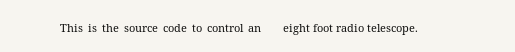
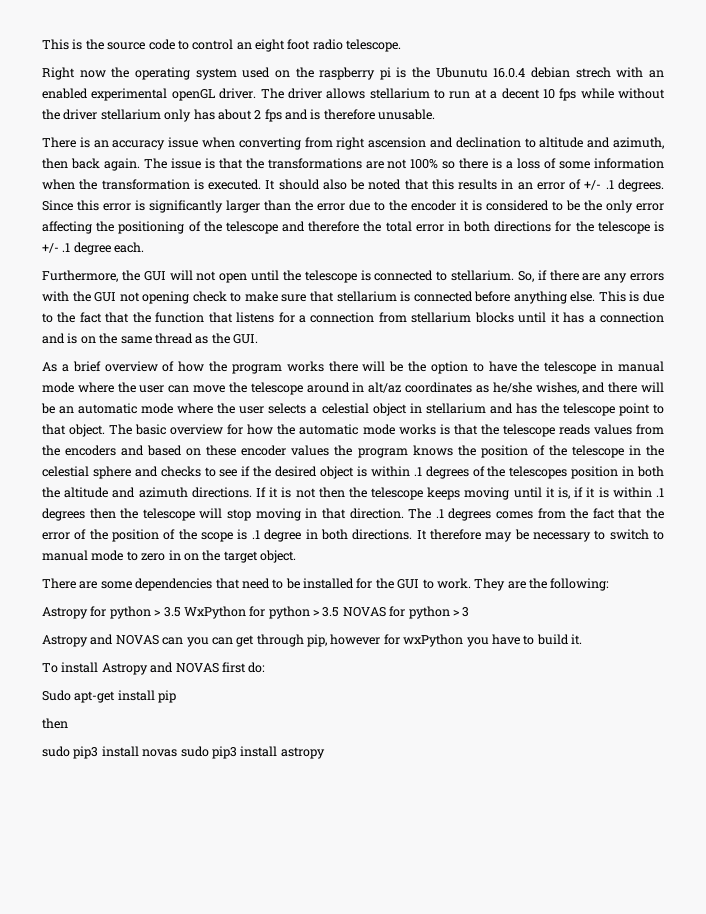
(418, 29) none -> [42,67,664,80] [42,88,665,101] [42,109,436,122] [42,137,664,150] [42,158,665,171] [42,179,664,192] [42,200,664,213] [42,221,664,234] [42,242,145,255] [42,270,664,283] [42,291,664,304] [42,312,665,323] [42,333,258,344] [42,361,665,374] [42,382,665,395] [41,403,664,416] [42,424,664,437] [42,445,664,458] [42,466,665,479] [42,487,664,500] [42,508,664,521] [42,529,665,542] [42,550,296,563] [42,578,610,591] [42,606,470,619] [42,634,582,647] [42,662,266,675] [42,690,177,703] [42,718,68,729] [42,746,325,759] // Right now the operating system used on the raspberry pi is the Ubunutu 16.0.4 debian strech with an enabled experimental openGL driver. The driver allows stellarium to run at a decent 10 fps while without the driver stellarium only has about 2 fps and is therefore unusable. // There is an accuracy issue when converting from right ascension and declination to altitude and azimuth, then back again. The issue is that the transformations are not 100% so there is a loss of some information when the transformation is executed. It should also be noted that this results in an error of +/- .1 degrees. Since this error is significantly larger than the error due to the encoder it is considered to be the only error affecting the positioning of the telescope and therefore the total error in both directions for the telescope is +/- .1 degree each. // Furthermore, the GUI will not open until the telescope is connected to stellarium. So, if there are any errors with the GUI not opening check to make sure that stellarium is connected before anything else. This is due to the fact that the function that listens for a connection from stellarium blocks until it has a connection and is on the same thread as the GUI. // As a brief overview of how the program works there will be the option to have the telescope in manual mode where the user can move the telescope around in alt/az coordinates as he/she wishes, and there will be an automatic mode where the user selects a celestial object in stellarium and has the telescope point to that object. The basic overview for how the automatic mode works is that the telescope reads values from the encoders and based on these encoder values the program knows the position of the telescope in the celestial sphere and checks to see if the desired object is within .1 degrees of the telescopes position in both the altitude and azimuth directions. If it is not then the telescope keeps moving until it is, if it is within .1 degrees then the telescope will stop moving in that direction. The .1 degrees comes from the fact that the error of the position of the scope is .1 degree in both directions. It therefore may be necessary to switch to manual mode to zero in on the target object. // There are some dependencies that need to be installed for the GUI to work. They are the following: // Astropy for python > 3.5 WxPython for python > 3.5 NOVAS for python > 3 // Astropy and NOVAS can you can get through pip, however for wxPython you have to build it. // To install Astropy and NOVAS first do: // Sudo apt-get install pip // then // sudo pip3 install novas sudo pip3 install astropy

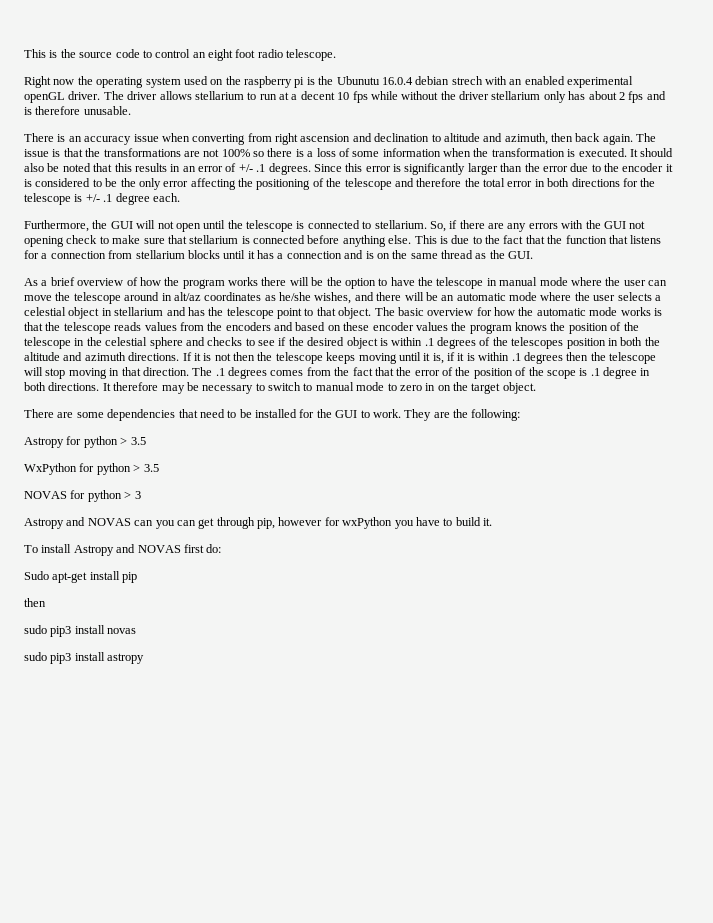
(181, 612) none -> (146, 441) //
(340, 612) none -> (159, 468) //
(178, 753) none -> (137, 631) //

